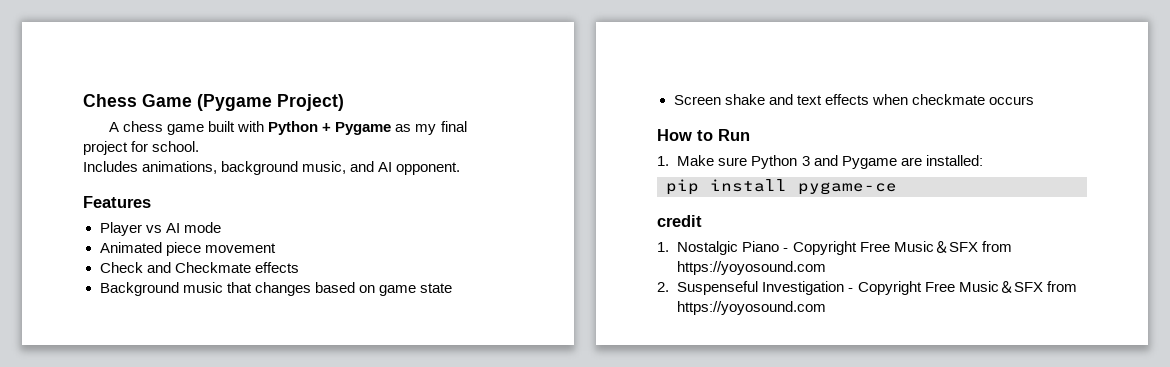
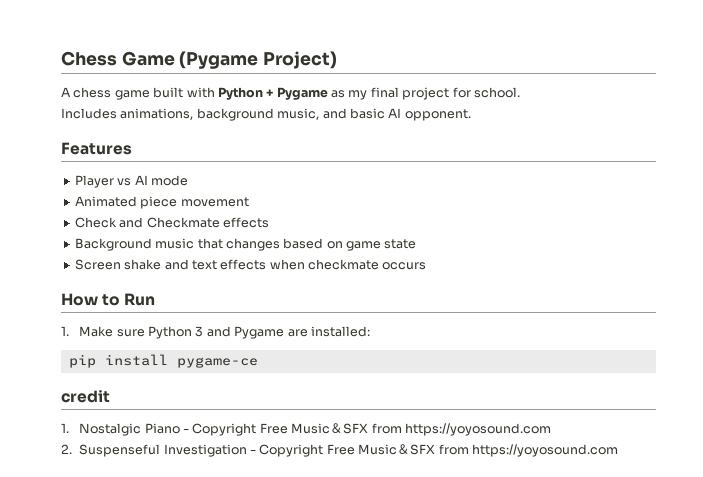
(375, 166) none -> [349,108,385,119] basic

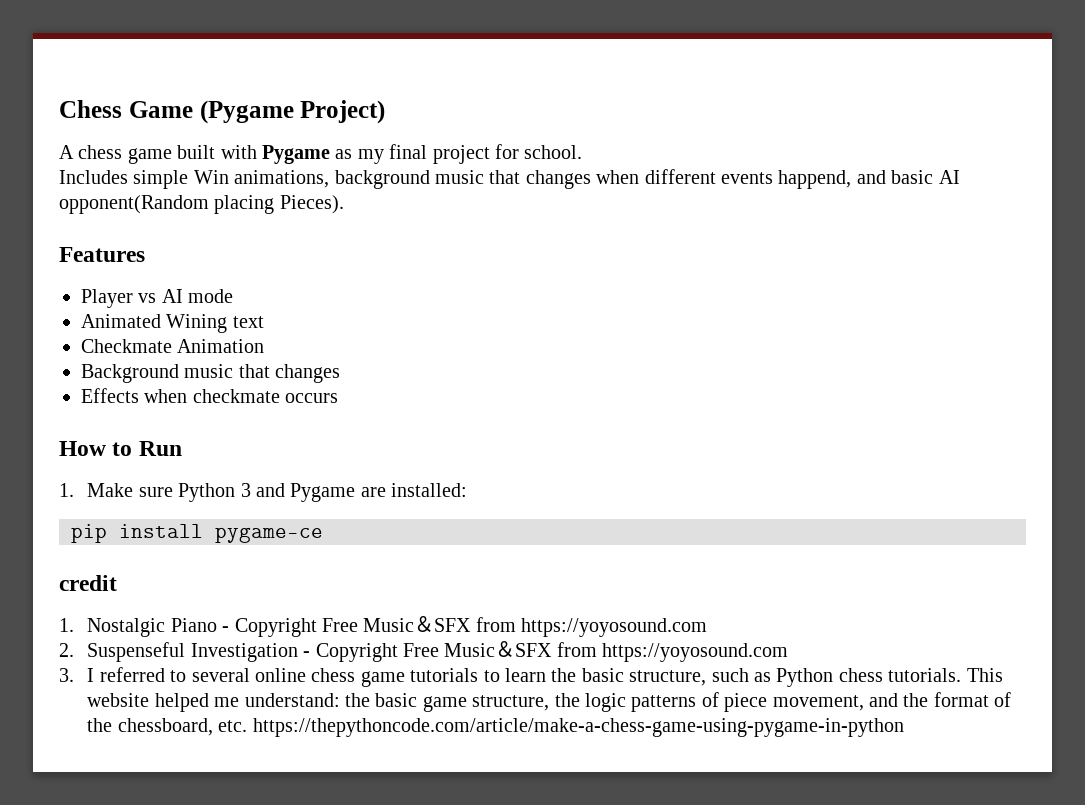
[217,87,274,100] Python + -> (257, 152) none
[120,108,471,121] animations, background music, and basic AI opponent. -> [133,169,960,189] [59,195,344,214] simple Win animations, background music that changes when different events happend, and basic AI opponent(Random placing Pieces).
[140,196,249,209] [74,217,269,228] [74,238,417,251] [74,259,267,270] piece movement // Check and Checkmate effects // Background music that changes based on game state // Screen shake and text effects -> [166,314,264,333] [81,339,265,353] [81,364,341,383] [81,388,139,403] Wining text // Checkmate Animation // Background music that changes // Effects
(618, 450) none -> [59,667,1003,687] [87,692,1012,712] [87,718,904,737] // 3. I referred to several online chess game tutorials to learn the basic structure, such as Python chess tutorials. This website helped me understand: the basic game structure, the logic patterns of piece movement, and the format of the chessboard, etc. https://thepythoncode.com/article/make-a-chess-game-using-pygame-in-python

